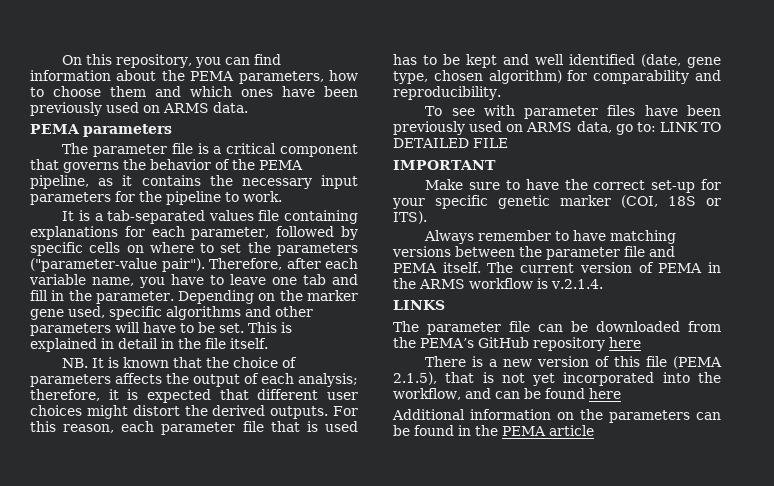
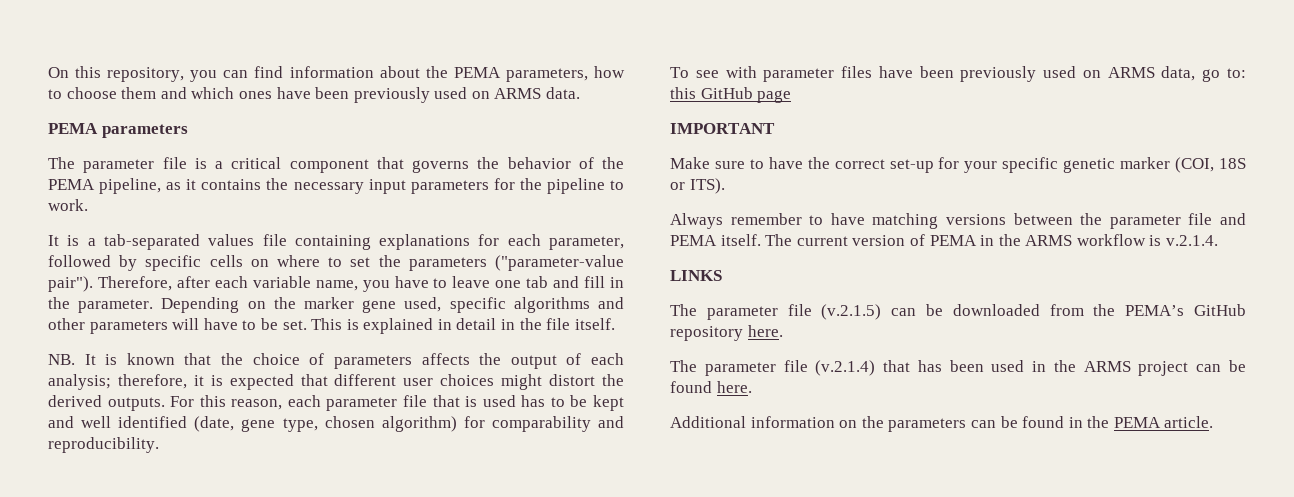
[659,122,721,132] [393,138,508,148] LINK TO DETAILED FILE -> [670,87,792,103] this GitHub page
(530, 326) none -> [821,304,882,320] (v.2.1.5)
[608,337,641,348] [425,356,722,369] [393,372,721,386] [393,388,621,400] here // There is a new version of this file (PEMA 2.1.5), that is not yet incorporated into the workflow, and can be found here -> [747,325,783,337] [670,360,1246,376] [670,381,752,393] here. // The parameter file (v.2.1.4) that has been used in the ARMS project can be found here.
[549,425,594,436] article -> [1164,416,1214,428] article.

